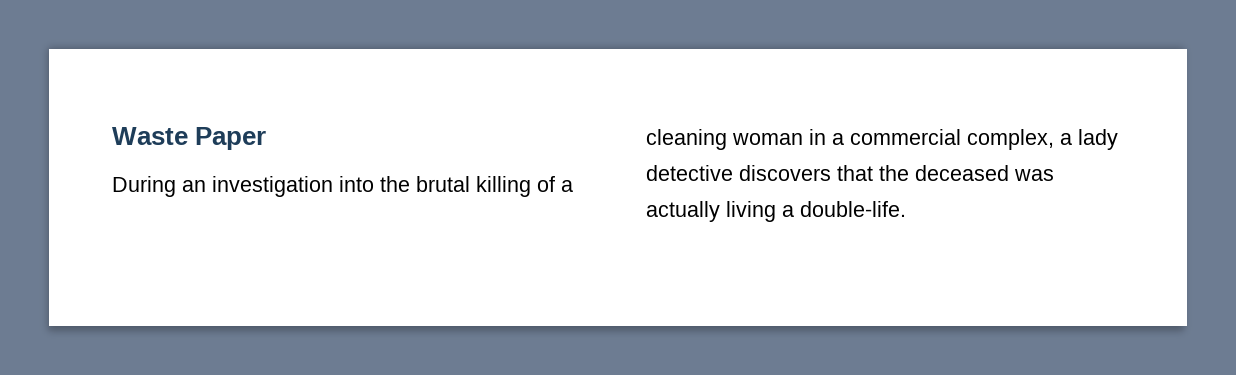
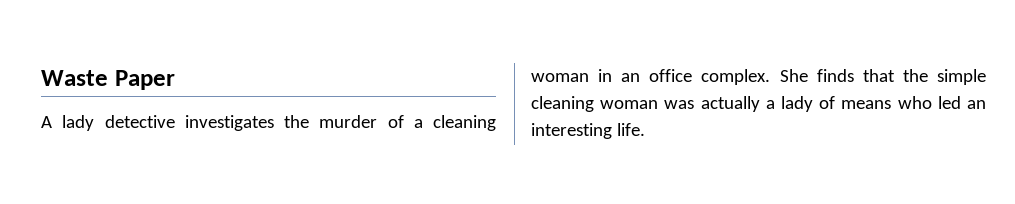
[112,176,531,197] During an investigation into the brutal killing -> [41,115,378,131] A lady detective investigates the murder
[832,129,1118,150] [646,165,1054,181] [646,201,906,222] a commercial complex, a lady detective discovers that the deceased was actually living a double-life. -> [621,69,986,85] [531,96,986,112] [531,123,645,139] an office complex. She finds that the simple cleaning woman was actually a lady of means who led an interesting life.

